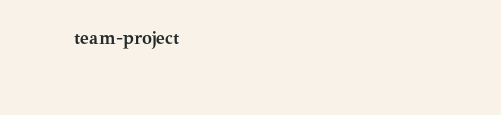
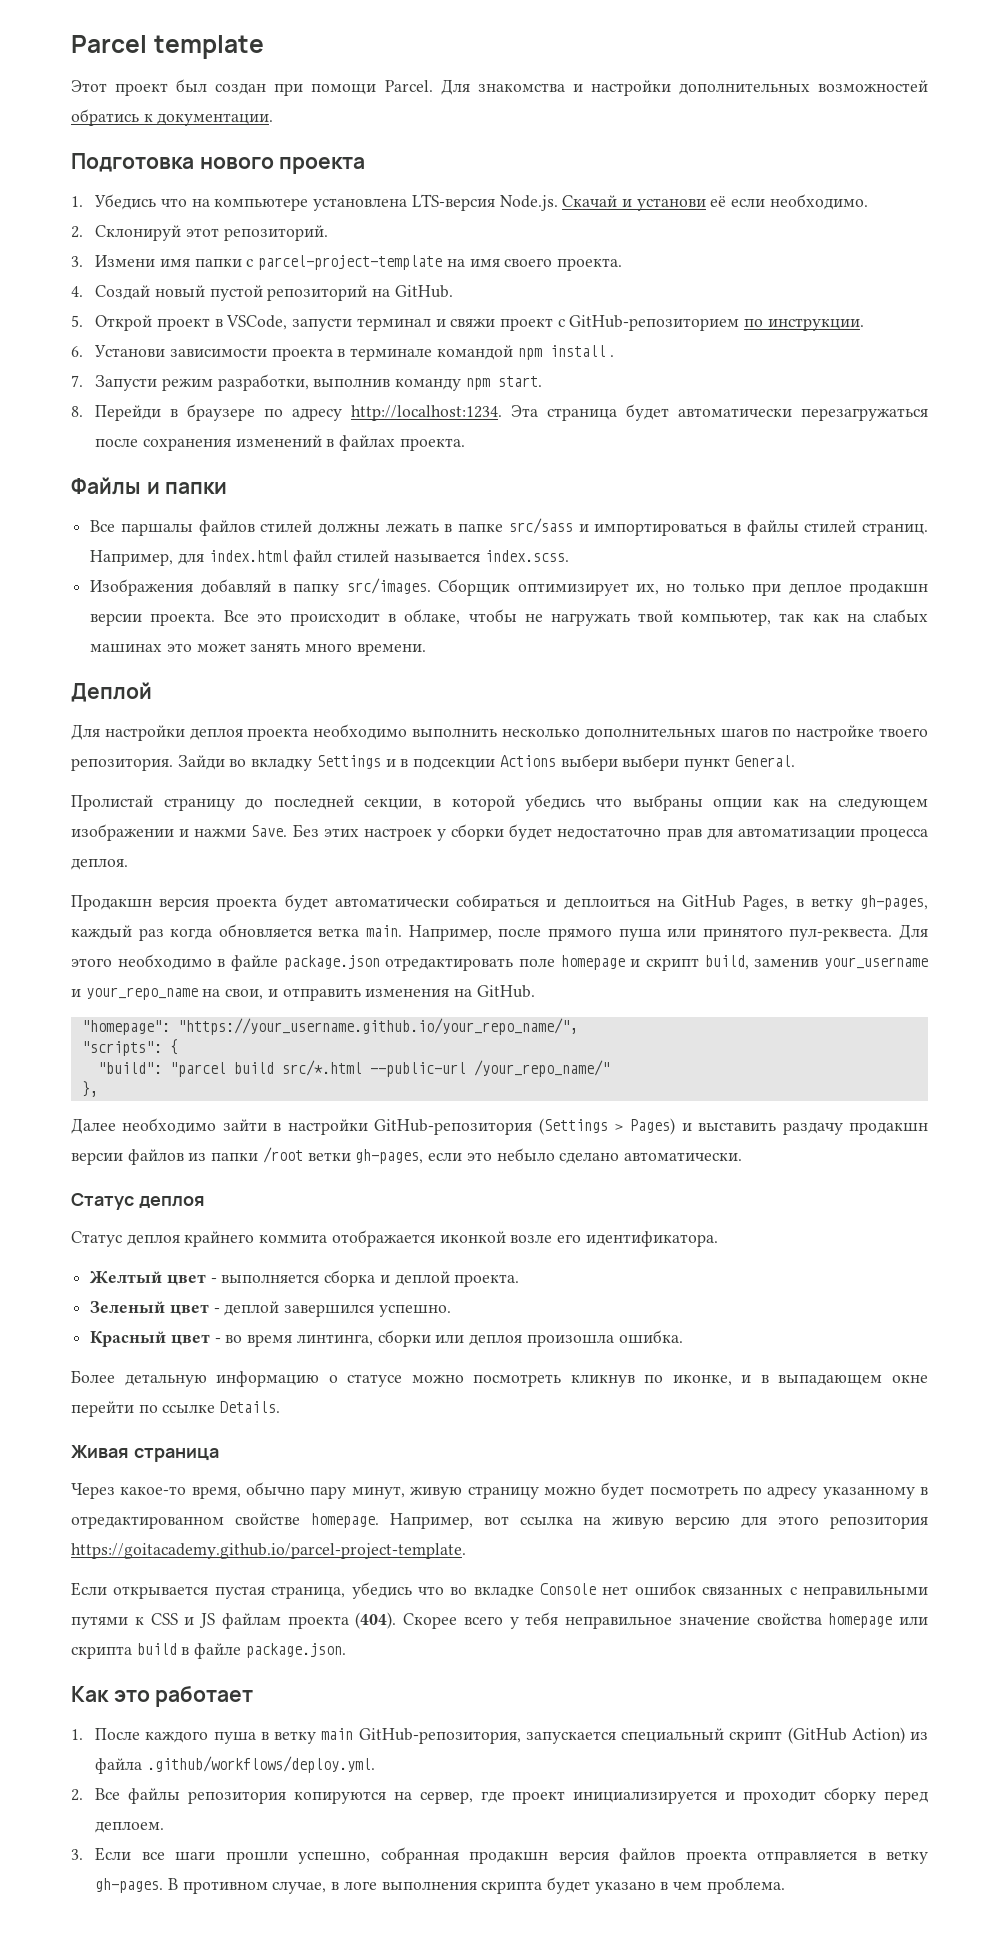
[74,31,179,49] team-project -> [71,35,264,59] [71,79,929,96] [71,109,274,126] [71,153,366,174] [71,194,868,211] [71,225,328,241] [71,255,622,271] [71,285,453,301] [71,315,864,331] [71,345,615,361] [71,374,542,391] [71,404,928,421] [95,435,465,451] [71,477,228,495] [90,518,928,536] [90,550,569,566] [90,578,929,596] [90,609,928,626] [90,643,426,656] [71,682,152,702] [71,724,929,741] [71,754,795,771] [71,794,929,811] [71,824,928,841] [71,858,128,870] [71,894,929,911] [71,924,929,941] [71,954,928,971] [71,985,535,1001] [81,1018,578,1035] [81,1039,178,1056] [97,1060,610,1077] [81,1081,98,1097] [71,1118,928,1135] [71,1147,742,1165] [71,1193,205,1210] [71,1230,718,1247] [89,1270,520,1287] [90,1301,451,1317] [90,1330,683,1347] [71,1370,929,1387] [71,1401,281,1417] [71,1445,219,1462] [71,1482,929,1499] [71,1513,928,1529] [71,1543,466,1559] [71,1582,929,1599] [71,1612,928,1629] [71,1643,346,1659] [71,1686,254,1707] [71,1727,928,1744] [95,1756,375,1774] [71,1787,929,1804] [95,1821,165,1833] [71,1847,929,1864] [95,1877,785,1894] Parcel template // Этот проект был создан при помощи Parcel. Для знакомства и настройки дополнительных возможностей обратись к документации. // Подготовка нового проекта // 1. Убедись что на компьютере установлена LTS-версия Node.js. Скачай и установи её если необходимо. // 2. Склонируй этот репозиторий. // 3. Измени имя папки с parcel-project-template на имя своего проекта. // 4. Создай новый пустой репозиторий на GitHub. // 5. Открой проект в VSCode, запусти терминал и свяжи проект с GitHub-репозиторием по инструкции. // 6. Установи зависимости проекта в терминале командой npm install . // 7. Запусти режим разработки, выполнив команду npm start. // 8. Перейди в браузере по адресу http://localhost:1234. Эта страница будет автоматически перезагружаться после сохранения изменений в файлах проекта. // Файлы и папки // Все паршалы файлов стилей должны лежать в папке src/sass и импортироваться в файлы стилей страниц. Например, для index.html файл стилей называется index.scss. // Изображения добавляй в папку src/images. Сборщик оптимизирует их, но только при деплое продакшн версии проекта. Все это происходит в облаке, чтобы не нагружать твой компьютер, так как на слабых машинах это может занять много времени. // Деплой // Для настройки деплоя проекта необходимо выполнить несколько дополнительных шагов по настройке твоего репозитория. Зайди во вкладку Settings и в подсекции Actions выбери выбери пункт General. // Пролистай страницу до последней секции, в которой убедись что выбраны опции как на следующем изображении и нажми Save. Без этих настроек у сборки будет недостаточно прав для автоматизации процесса деплоя. // Продакшн версия проекта будет автоматически собираться и деплоиться на GitHub Pages, в ветку gh-pages, каждый раз когда обновляется ветка main. Например, после прямого пуша или принятого пул-реквеста. Для этого необходимо в файле package.json отредактировать поле homepage и скрипт build, заменив your_username и your_repo_name на свои, и отправить изменения на GitHub. // "homepage": "https://your_username.github.io/your_repo_name/", // "scripts": { // "build": "parcel build src/*.html --public-url /your_repo_name/" // }, // Далее необходимо зайти в настройки GitHub-репозитория (Settings > Pages) и выставить раздачу продакшн версии файлов из папки /root ветки gh-pages, если это небыло сделано автоматически. // Статус деплоя // Статус деплоя крайнего коммита отображается иконкой возле его идентификатора. // Желтый цвет - выполняется сборка и деплой проекта. // Зеленый цвет - деплой завершился успешно. // Красный цвет - во время линтинга, сборки или деплоя произошла ошибка. // Более детальную информацию о статусе можно посмотреть кликнув по иконке, и в выпадающем окне перейти по ссылке Details. // Живая страница // Через какое-то время, обычно пару минут, живую страницу можно будет посмотреть по адресу указанному в отредактированном свойстве homepage. Например, вот ссылка на живую версию для этого репозитория https://goitacademy.github.io/parcel-project-template. // Если открывается пустая страница, убедись что во вкладке Console нет ошибок связанных с неправильными путями к CSS и JS файлам проекта (404). Скорее всего у тебя неправильное значение свойства homepage или скрипта build в файле package.json. // Как это работает // 1. После каждого пуша в ветку main GitHub-репозитория, запускается специальный скрипт (GitHub Action) из файла .github/workflows/deploy.yml. // 2. Все файлы репозитория копируются на сервер, где проект инициализируется и проходит сборку перед деплоем. // 3. Если все шаги прошли успешно, собранная продакшн версия файлов проекта отправляется в ветку gh-pages. В противном случае, в логе выполнения скрипта будет указано в чем проблема.

